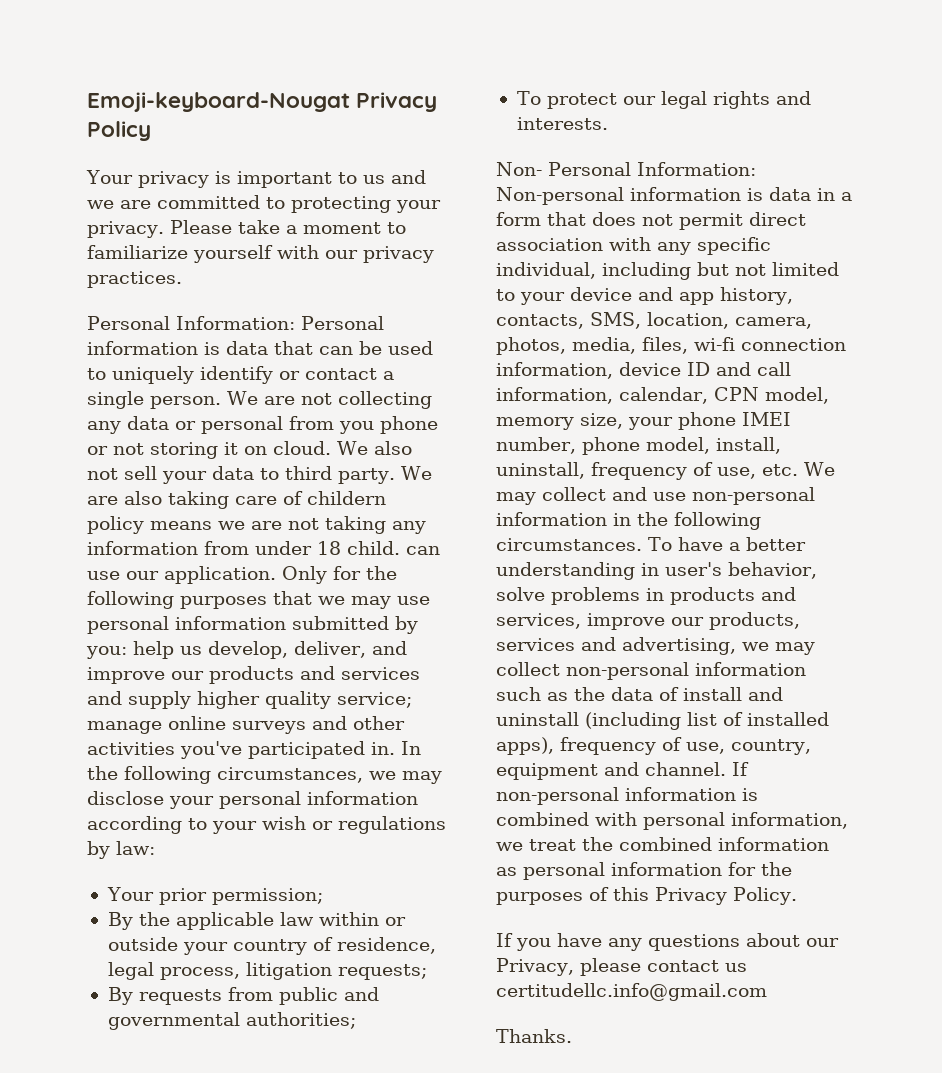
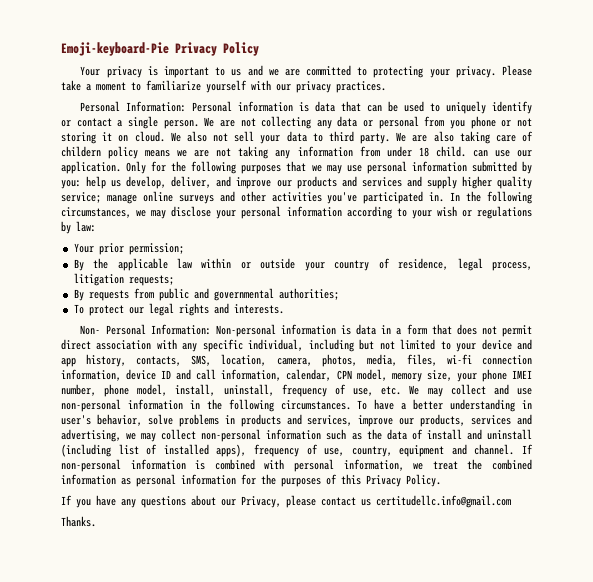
[87,92,350,112] Emoji-keyboard-Nougat -> [61,42,169,56] Emoji-keyboard-Pie

